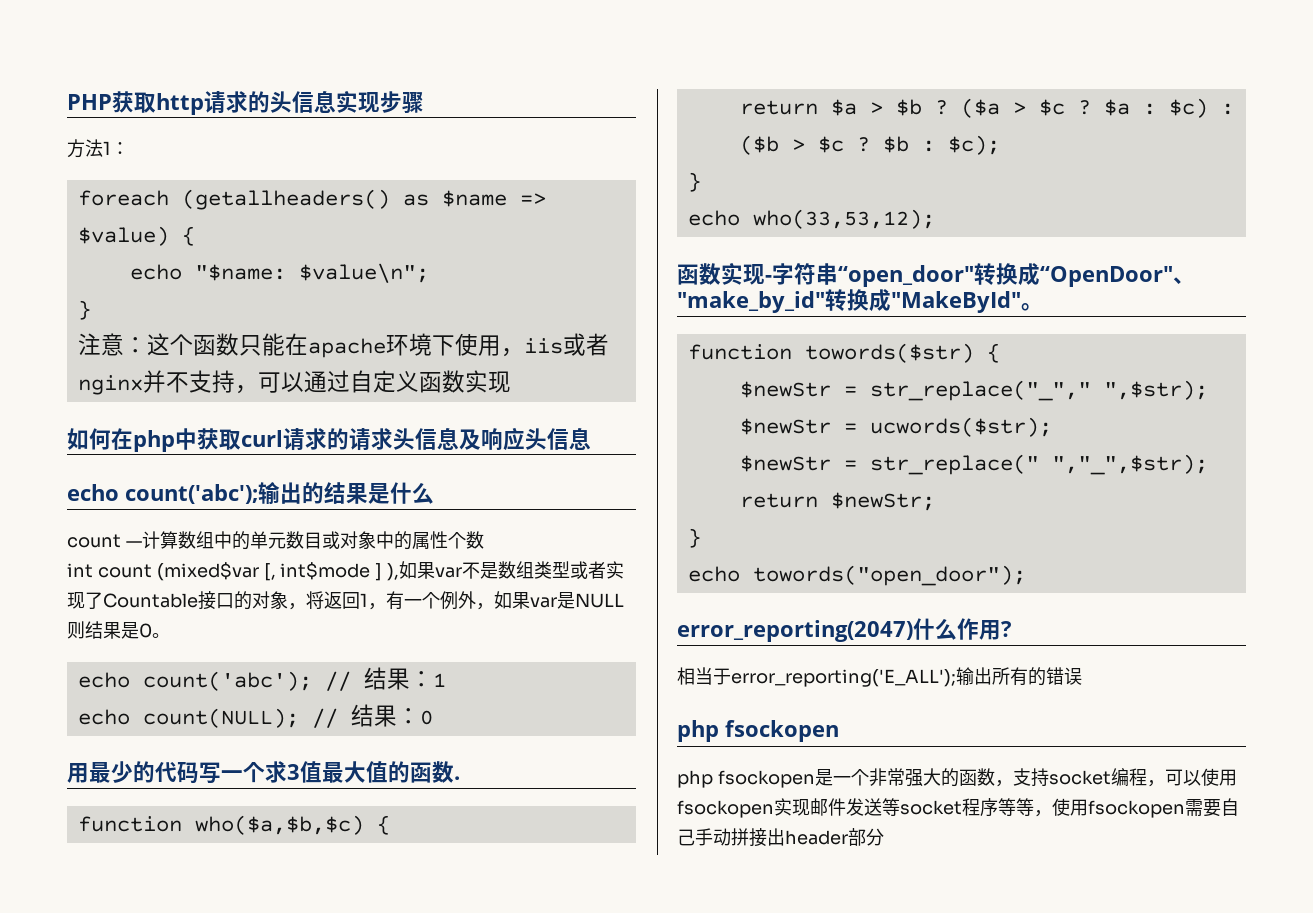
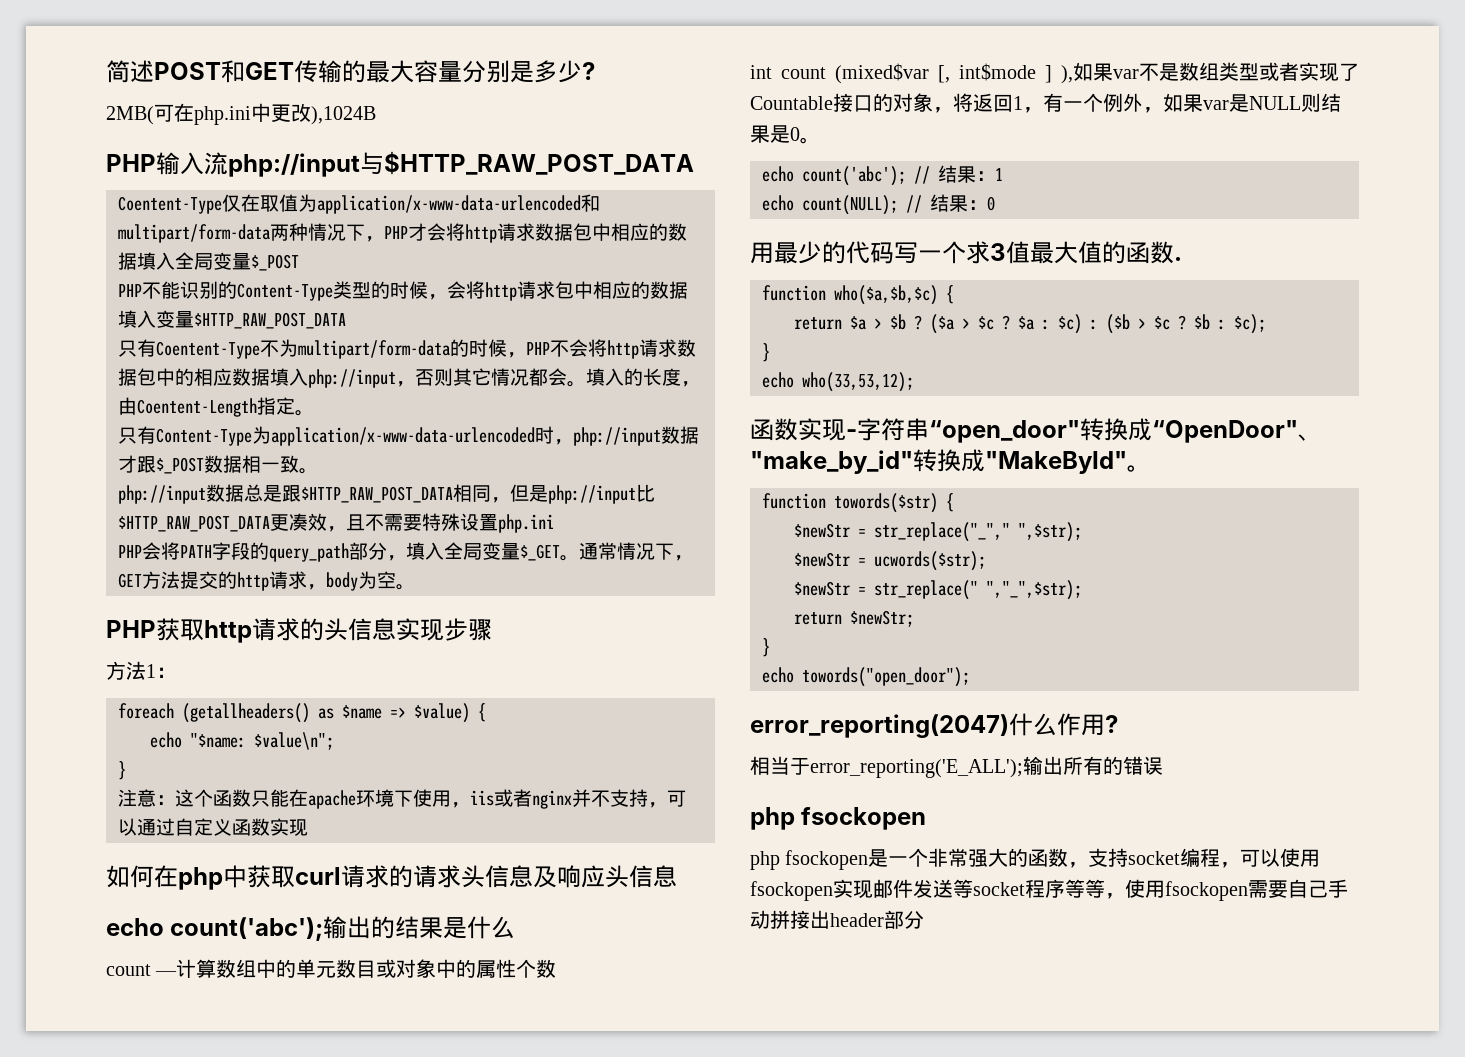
(67, 102) none -> [106,60,595,83] [106,103,376,125] [106,151,694,177] [118,194,600,214] [118,223,687,243] [118,252,299,271] [118,281,688,301] [118,310,346,329] [118,339,696,359] [118,368,700,388] [118,397,314,417] [118,426,699,446] [118,455,318,474] [118,484,655,504] [118,513,554,533] [118,542,693,562] [118,571,415,591] 简述POST和GET传输的最大容量分别是多少? // 2MB(可在php.ini中更改),1024B // PHP输入流php://input与$HTTP_RAW_POST_DATA // Coentent-Type仅在取值为application/x-www-data-urlencoded和multipart/form-data两种情况下，PHP才会将http请求数据包中相应的数据填入全局变量$_POST // PHP不能识别的Content-Type类型的时候，会将http请求包中相应的数据填入变量$HTTP_RAW_POST_DATA // 只有Coentent-Type不为multipart/form-data的时候，PHP不会将http请求数据包中的相应数据填入php://input，否则其它情况都会。填入的长度，由Coentent-Length指定。 // 只有Content-Type为application/x-www-data-urlencoded时，php://input数据才跟$_POST数据相一致。 // php://input数据总是跟$HTTP_RAW_POST_DATA相同，但是php://input比$HTTP_RAW_POST_DATA更凑效，且不需要特殊设置php.ini // PHP会将PATH字段的query_path部分，填入全局变量$_GET。通常情况下，GET方法提交的http请求，body为空。 //

